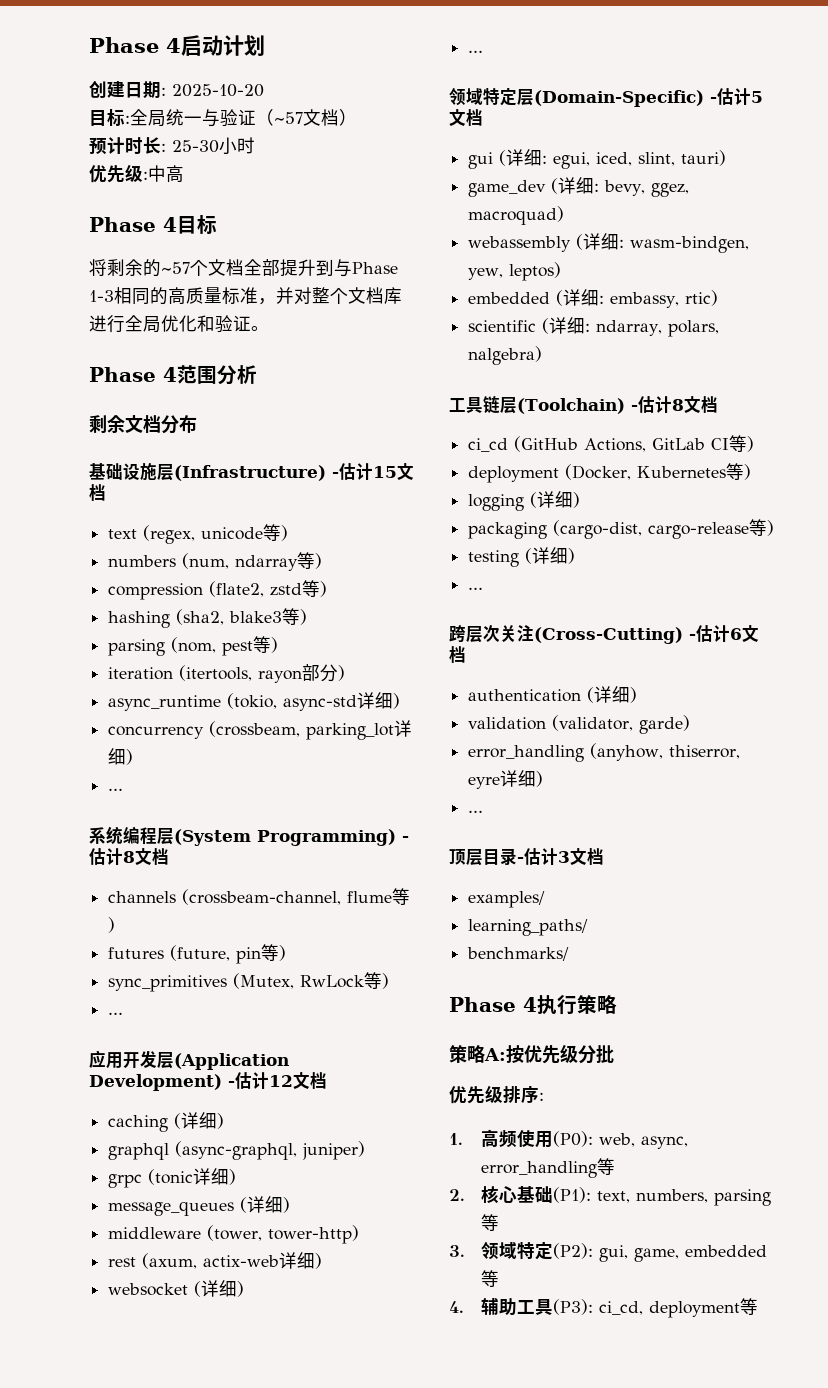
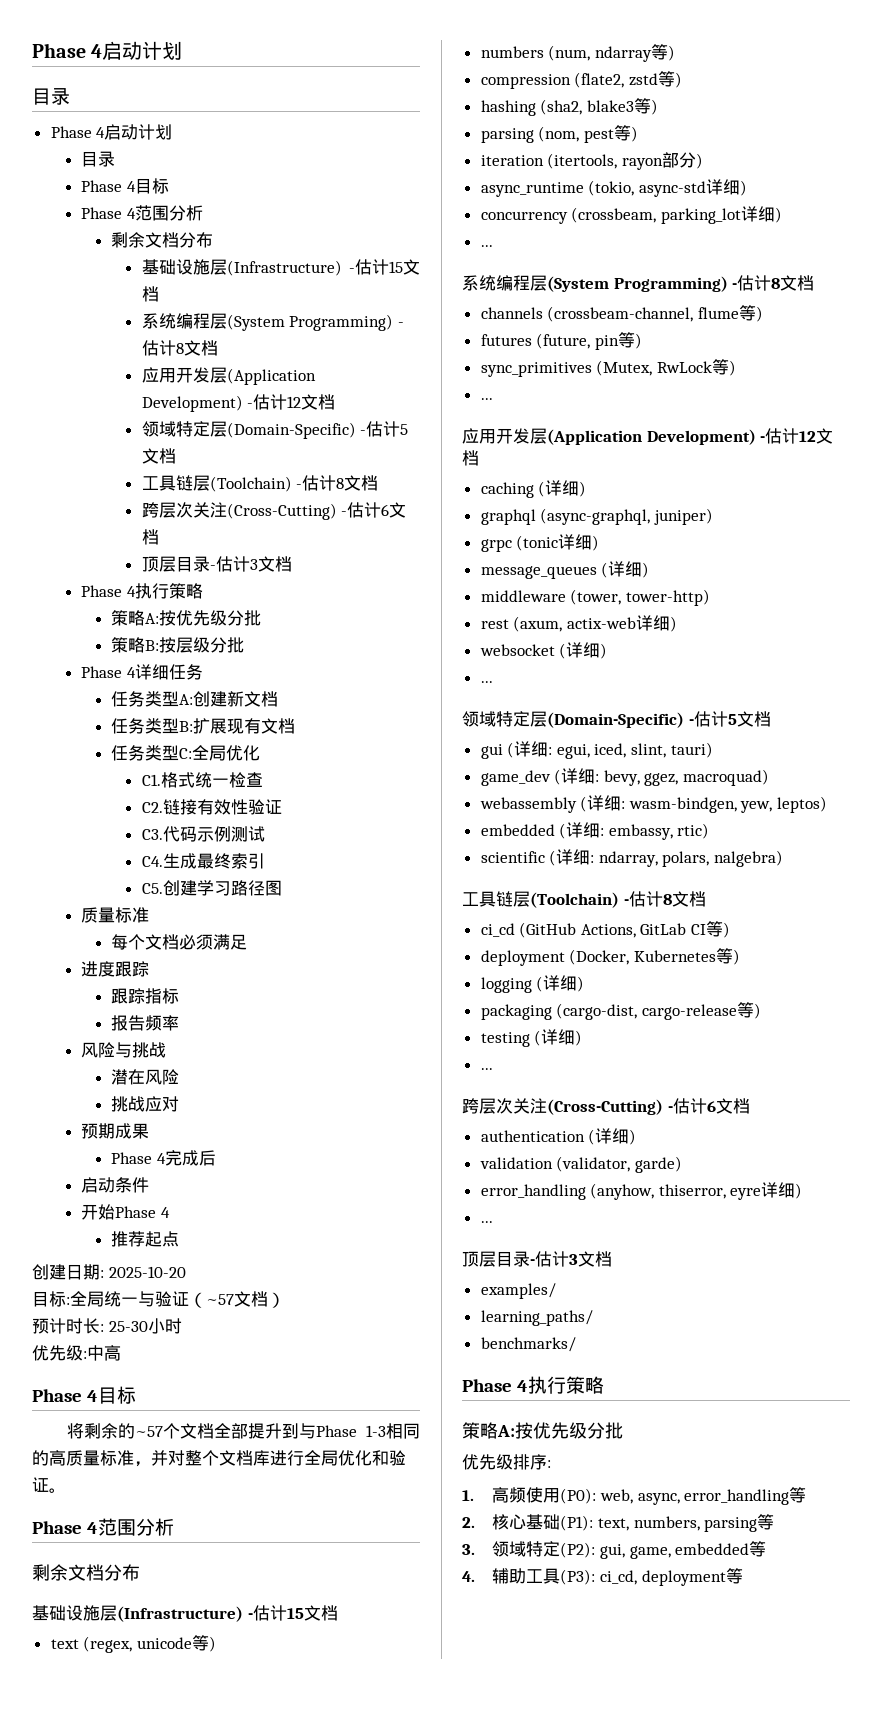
[89,35,265,56] Phase 4启动计划 -> [32,41,183,60] [32,88,70,105] [50,124,173,140] [81,151,116,167] [81,178,169,194] [81,205,203,221] [111,232,214,248] [141,259,420,276] [141,286,159,302] [141,313,404,331] [141,340,218,356] [141,367,316,385] [141,394,336,412] [141,421,409,439] [141,448,176,464] [141,475,379,492] [141,502,407,520] [141,529,159,545] [141,556,292,572] [81,583,203,599] [111,610,262,626] [111,637,245,653] [81,664,203,680] [111,691,279,707] [111,718,296,734] [111,745,261,761] [141,772,263,788] [141,799,282,815] [141,826,265,842] [141,853,265,869] [141,880,282,896] [81,907,150,923] [111,934,248,950] [81,961,150,977] [111,988,180,1004] [111,1015,180,1031] [81,1042,167,1058] [111,1069,180,1085] [111,1096,180,1112] [81,1123,150,1139] [111,1150,216,1166] [81,1177,150,1193] [81,1204,170,1220] [111,1231,180,1247] Phase 4启动计划 // 目录 // Phase 4启动计划 // 目录 // Phase 4目标 // Phase 4范围分析 // 剩余文档分布 // 基础设施层(Infrastructure) -估计15文档 // 系统编程层(System Programming) -估计8文档 // 应用开发层(Application Development) -估计12文档 // 领域特定层(Domain-Specific) -估计5文档 // 工具链层(Toolchain) -估计8文档 // 跨层次关注(Cross-Cutting) -估计6文档 // 顶层目录-估计3文档 // Phase 4执行策略 // 策略A:按优先级分批 // 策略B:按层级分批 // Phase 4详细任务 // 任务类型A:创建新文档 // 任务类型B:扩展现有文档 // 任务类型C:全局优化 // C1.格式统一检查 // C2.链接有效性验证 // C3.代码示例测试 // C4.生成最终索引 // C5.创建学习路径图 // 质量标准 // 每个文档必须满足 // 进度跟踪 // 跟踪指标 // 报告频率 // 风险与挑战 // 潜在风险 // 挑战应对 // 预期成果 // Phase 4完成后 // 启动条件 // 开始Phase 4 // 推荐起点

